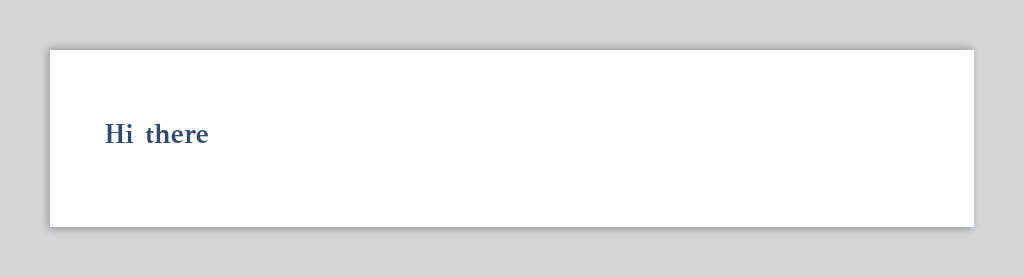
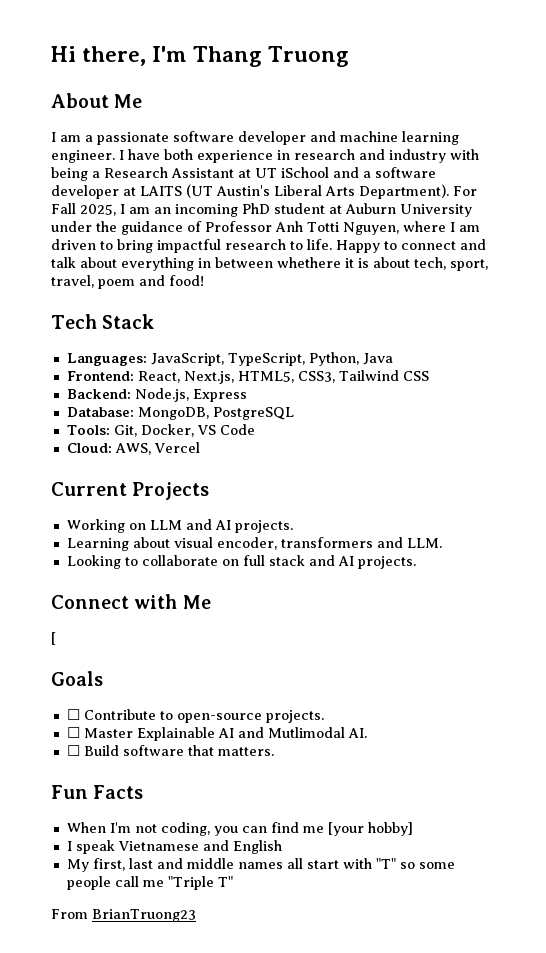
[145,124,209,144] there -> [82,46,350,67] [51,93,143,108] [51,131,459,145] [51,149,479,163] [51,167,436,181] [51,184,477,199] [51,203,472,217] [51,221,480,235] [51,239,486,253] [51,257,488,271] [51,275,204,289] [51,314,155,329] [66,352,393,366] [66,370,429,384] [66,388,247,402] [66,407,294,420] [66,424,255,437] [66,442,200,455] [51,482,210,500] [66,519,293,533] [66,537,442,551] [66,555,416,569] [51,594,211,609] [51,632,56,645] [51,671,103,686] [66,709,324,723] [66,727,367,741] [66,745,274,756] [51,785,144,799] [66,822,413,836] [66,840,282,854] [66,858,455,872] [66,876,233,890] [51,909,196,922] there, I'm Thang Truong // About Me // I am a passionate software developer and machine learning engineer. I have both experience in research and industry with being a Research Assistant at UT iSchool and a software developer at LAITS (UT Austin's Liberal Arts Department). For Fall 2025, I am an incoming PhD student at Auburn University under the guidance of Professor Anh Totti Nguyen, where I am driven to bring impactful research to life. Happy to connect and talk about everything in between whethere it is about tech, sport, travel, poem and food! // Tech Stack // Languages: JavaScript, TypeScript, Python, Java // Frontend: React, Next.js, HTML5, CSS3, Tailwind CSS // Backend: Node.js, Express // Database: MongoDB, PostgreSQL // Tools: Git, Docker, VS Code // Cloud: AWS, Vercel // Current Projects // Working on LLM and AI projects. // Learning about visual encoder, transformers and LLM. // Looking to collaborate on full stack and AI projects. // Connect with Me // [ // Goals // ☐ Contribute to open-source projects. // ☐ Master Explainable AI and Mutlimodal AI. // ☐ Build software that matters. // Fun Facts // When I'm not coding, you can find me [your hobby] // I speak Vietnamese and English // My first, last and middle names all start with "T" so some people call me "Triple T" // From BrianTruong23

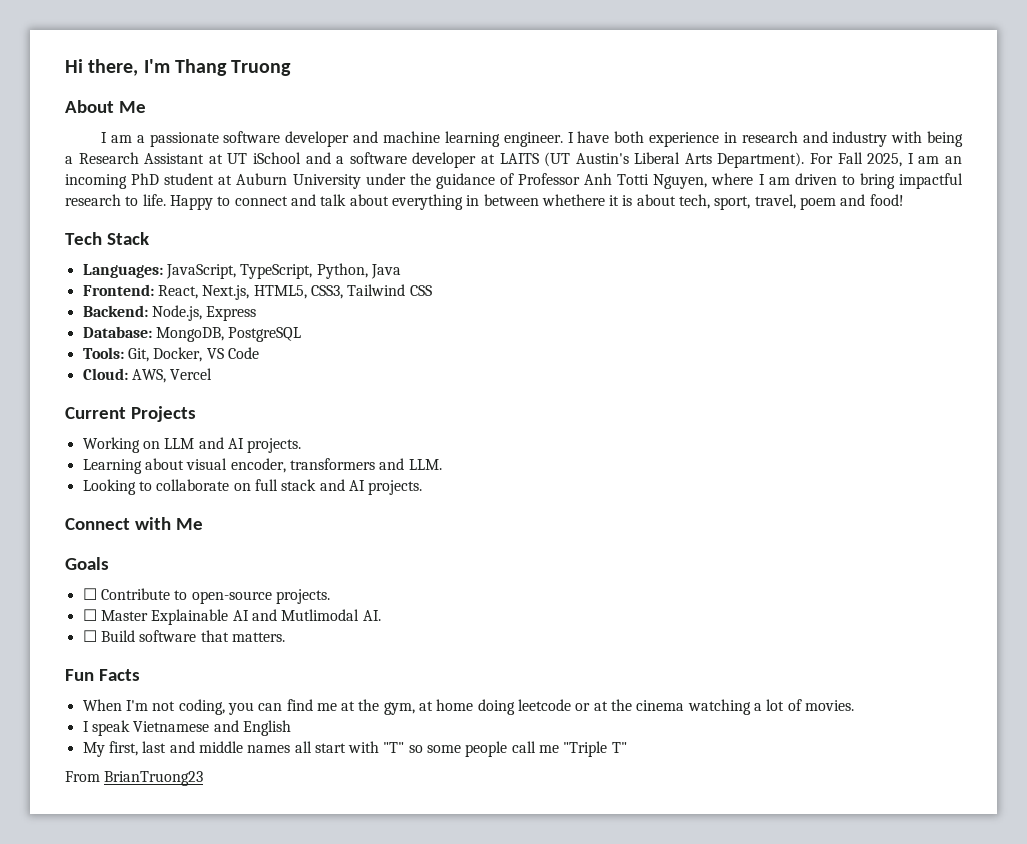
[51,632,56,645] // [ -> (203, 524) none
[327,822,413,836] [your hobby] -> [341,699,854,715] at the gym, at home doing leetcode or at the cinema watching a lot of movies.

